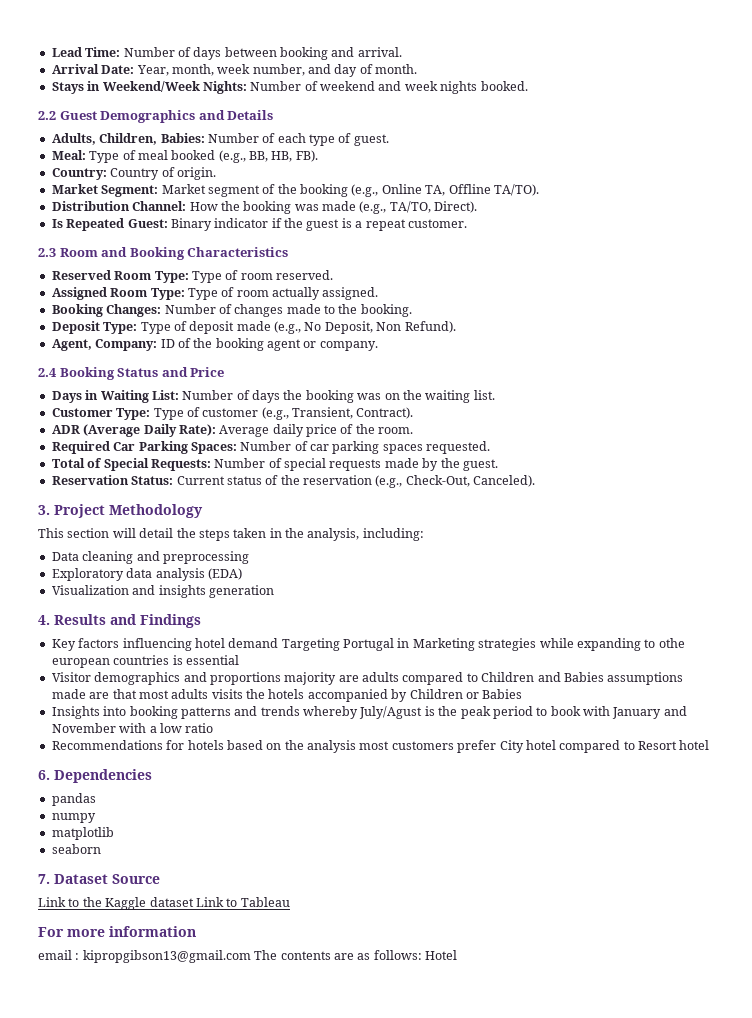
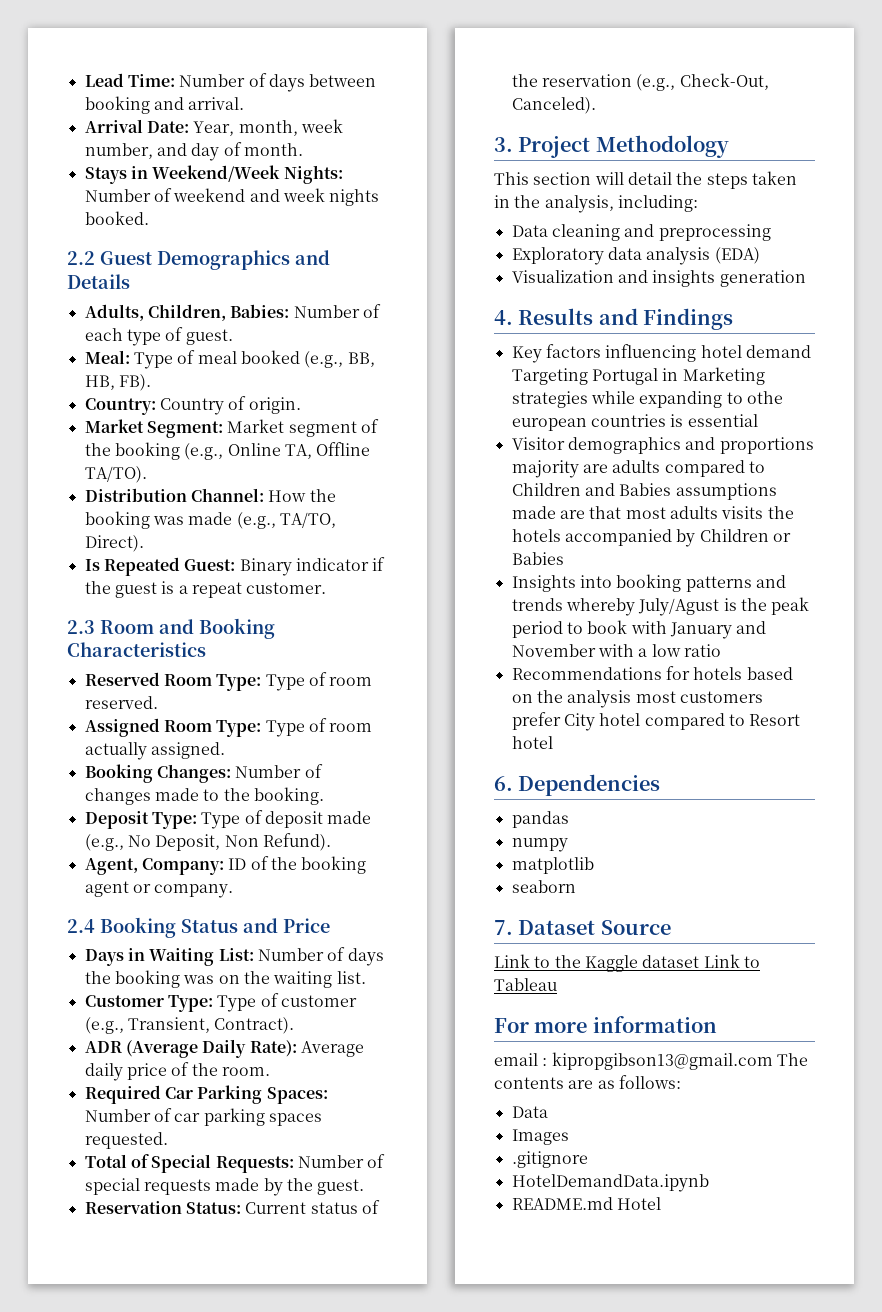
(422, 955) none -> [511,1106,548,1118] [511,1129,569,1145] [511,1151,588,1168] [511,1174,709,1192] [511,1197,613,1210] // Data // Images // .gitignore // HotelDemandData.ipynb // README.md

